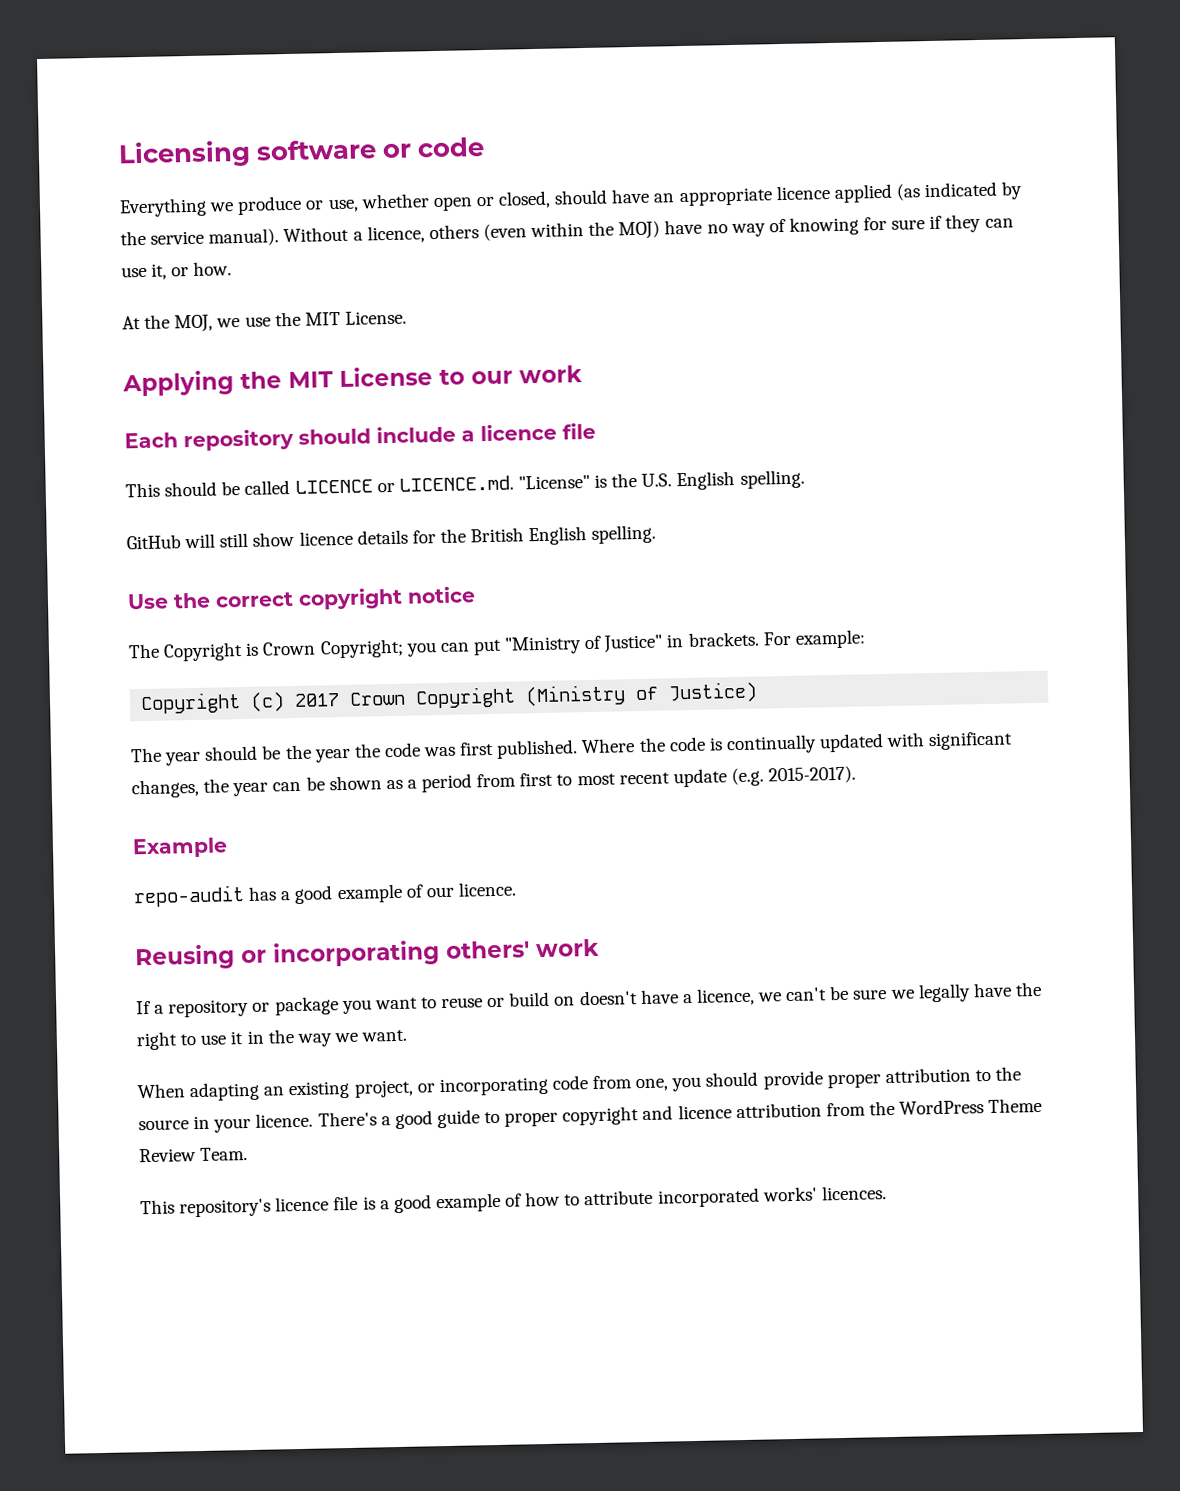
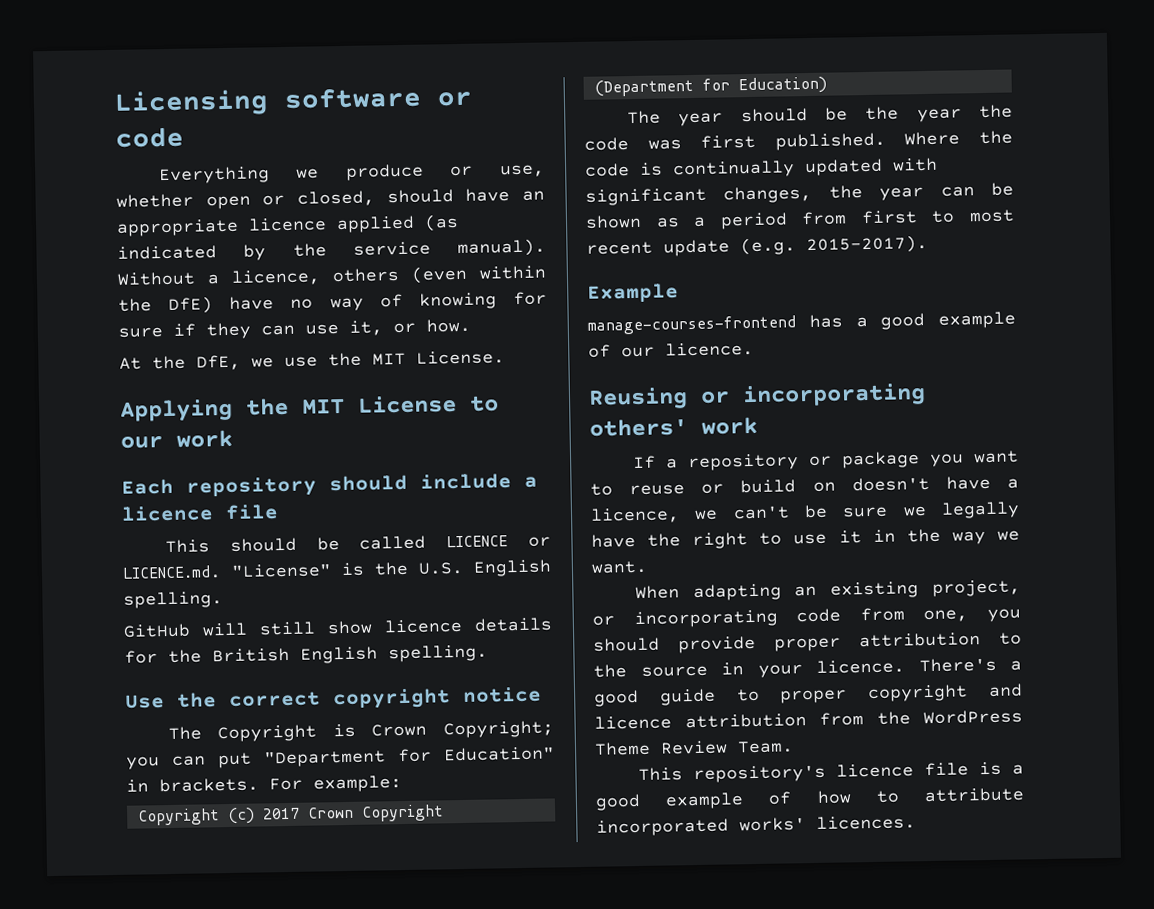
[618,220,661,240] MOJ) -> [168,296,214,314] DfE)
[174,314,214,333] MOJ, -> [196,354,241,371] DfE,
[504,634,664,655] "Ministry of Justice" -> [264,746,555,768] "Department for Education"
[525,681,759,707] (Ministry of Justice) -> [593,76,827,97] (Department for Education)
[133,885,245,908] repo-audit -> [587,315,796,335] manage-courses-frontend

